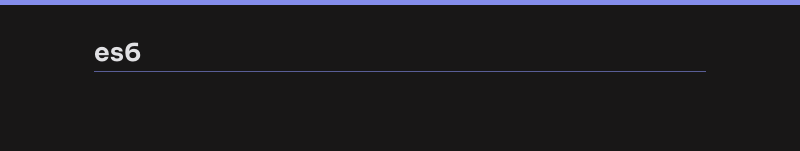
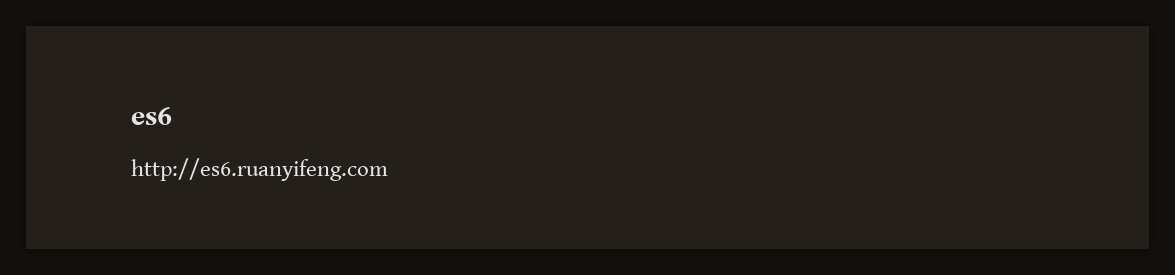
(141, 52) none -> [131,158,388,181] // http://es6.ruanyifeng.com

